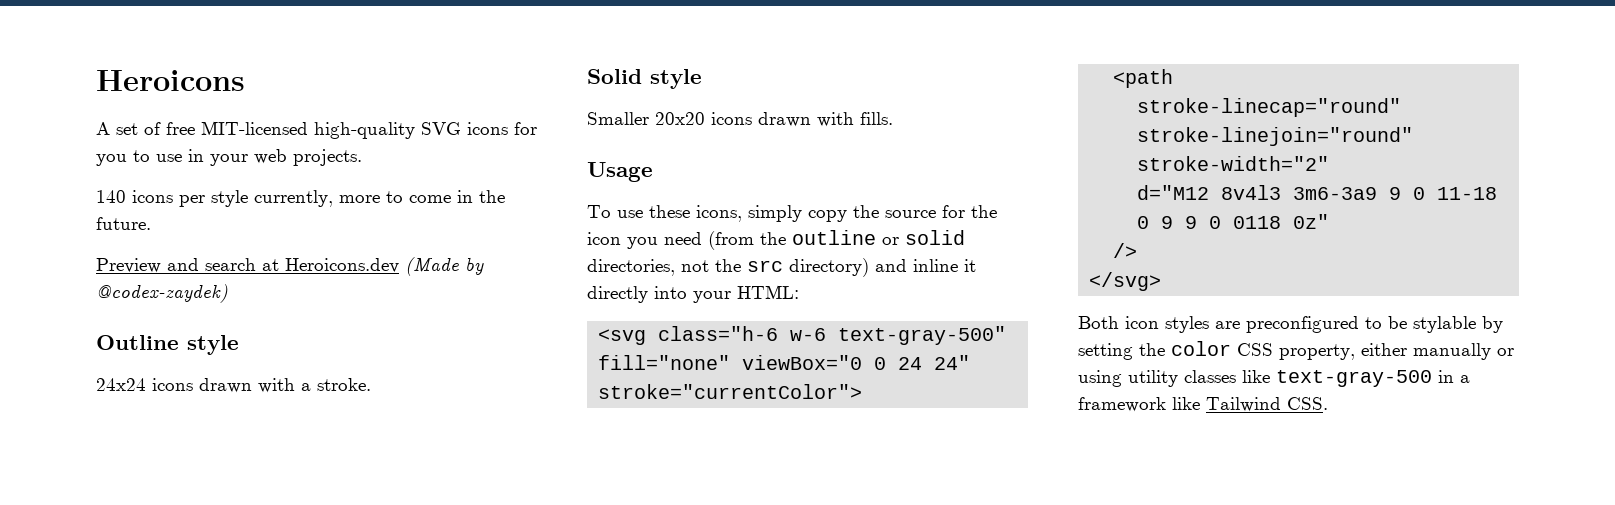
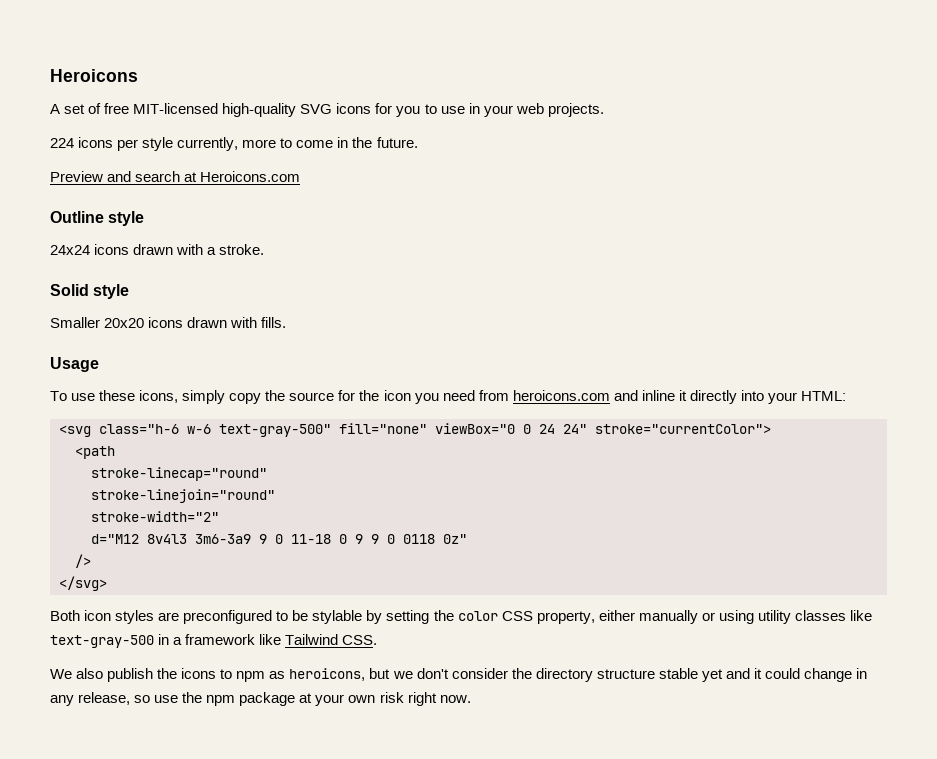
[96,190,126,203] 140 -> [50,138,74,148] 224
[285,257,484,276] [96,284,228,303] Heroicons.dev (Made by @codex-zaydek) -> [200,171,301,182] Heroicons.com
[708,230,965,250] [587,258,869,277] (from the outline or solid directories, not the src directory) -> [478,390,610,401] from heroicons.com
(1328, 403) none -> [50,668,868,682] [50,692,471,706] // We also publish the icons to npm as heroicons, but we don't consider the directory structure stable yet and it could change in any release, so use the npm package at your own risk right now.

